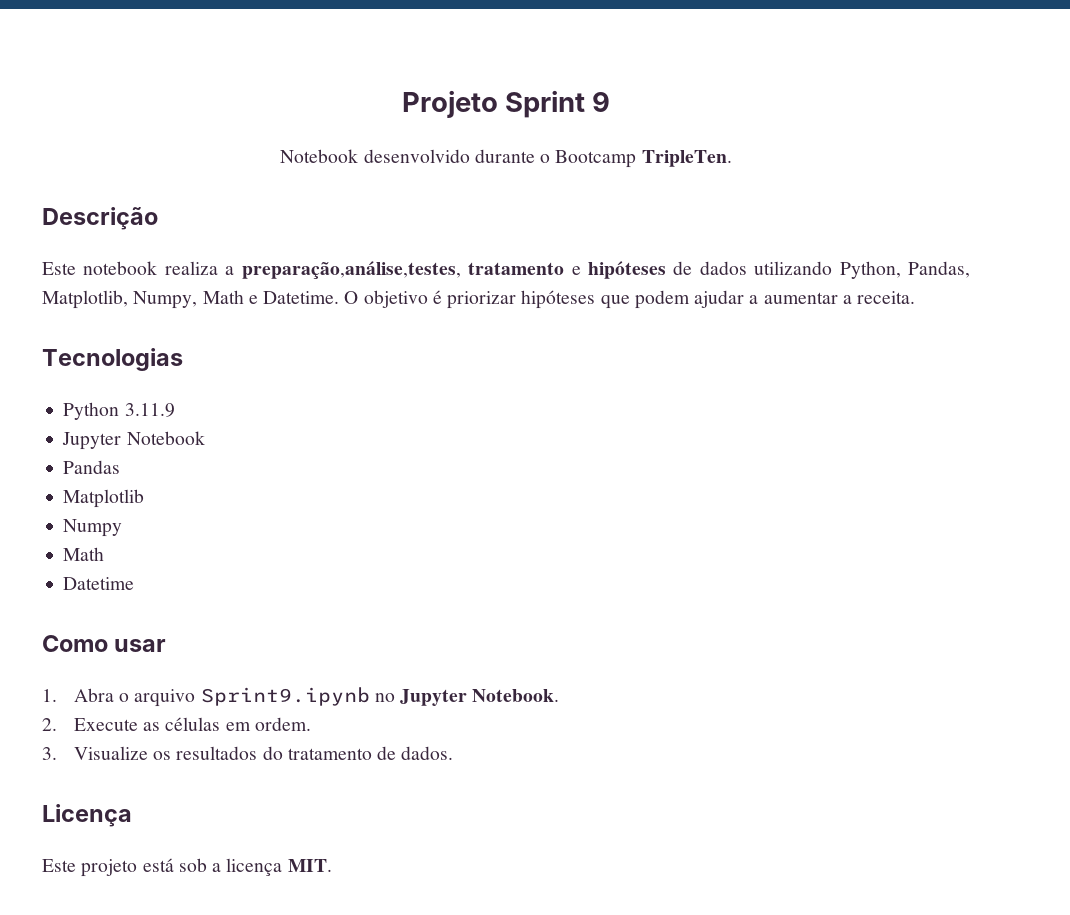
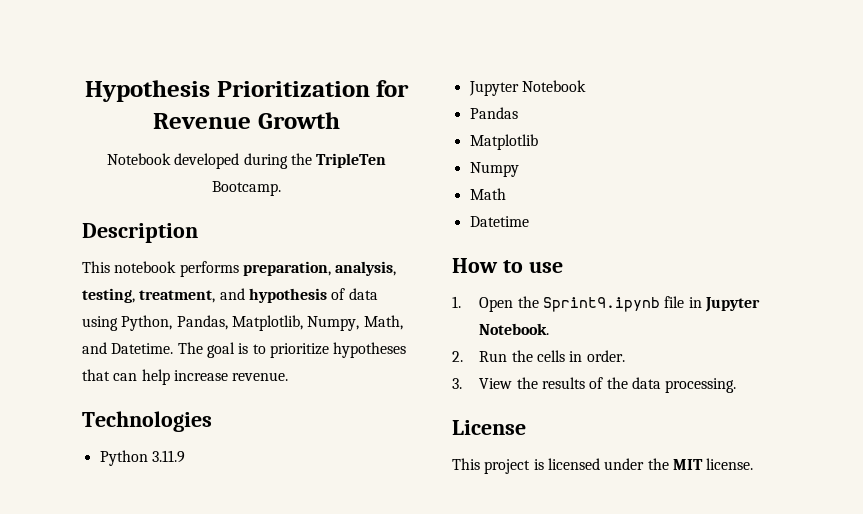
[401,90,611,118] [280,149,732,168] [42,207,158,230] [42,261,970,279] [42,290,916,309] [42,348,183,371] Projeto Sprint 9 // Notebook desenvolvido durante o Bootcamp TripleTen. // Descrição // Este notebook realiza a preparação,análise,testes, tratamento e hipóteses de dados utilizando Python, Pandas, Matplotlib, Numpy, Math e Datetime. O objetivo é priorizar hipóteses que podem ajudar a aumentar a receita. // Tecnologias -> [84,80,410,102] [153,112,340,129] [106,153,387,169] [212,181,281,196] [82,223,198,243] [82,261,397,277] [82,288,378,303] [82,315,403,331] [82,342,407,358] [82,369,289,385] [82,411,212,432] Hypothesis Prioritization for Revenue Growth // Notebook developed during the TripleTen Bootcamp. // Description // This notebook performs preparation, analysis, testing, treatment, and hypothesis of data using Python, Pandas, Matplotlib, Numpy, Math, and Datetime. The goal is to prioritize hypotheses that can help increase revenue. // Technologies
[42,635,167,652] [42,687,560,707] [42,717,311,731] [42,746,454,760] [42,804,132,827] [42,858,332,877] Como usar // 1. Abra o arquivo Sprint9.ipynb no Jupyter Notebook. // 2. Execute as células em ordem. // 3. Visualize os resultados do tratamento de dados. // Licença // Este projeto está sob a licença MIT. -> [452,258,563,273] [452,296,761,312] [479,323,550,335] [452,350,625,362] [452,377,737,393] [452,420,526,435] [452,458,754,474] How to use // 1. Open the Sprint9.ipynb file in Jupyter Notebook. // 2. Run the cells in order. // 3. View the results of the data processing. // License // This project is licensed under the MIT license.

